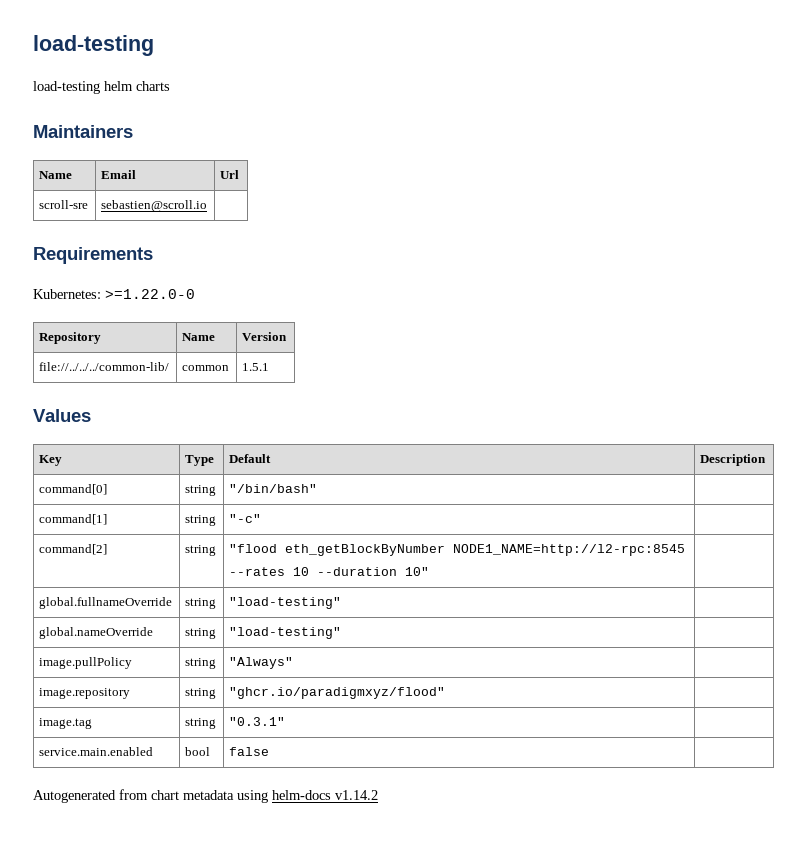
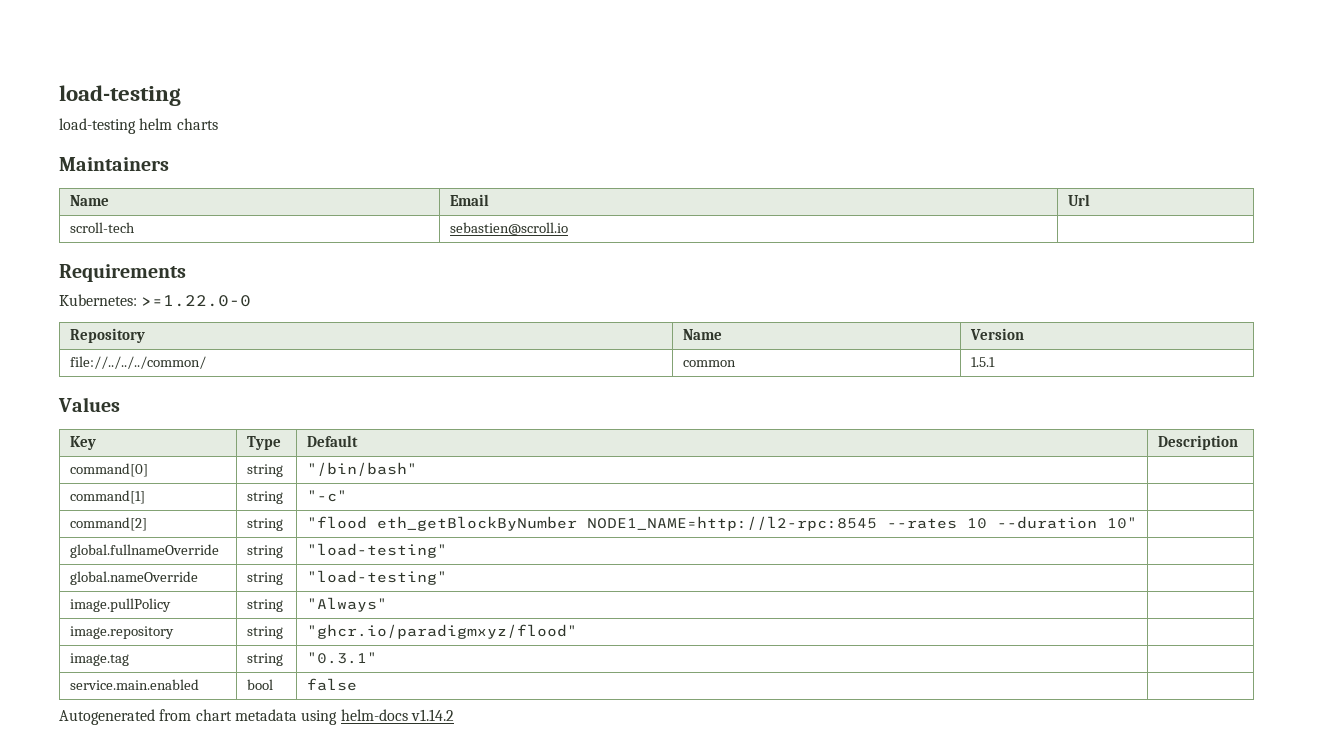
[39,200,89,209] scroll-sre -> [69,222,135,233] scroll-tech
[39,362,170,371] file://../../../common-lib/ -> [69,356,206,369] file://../../../common/

